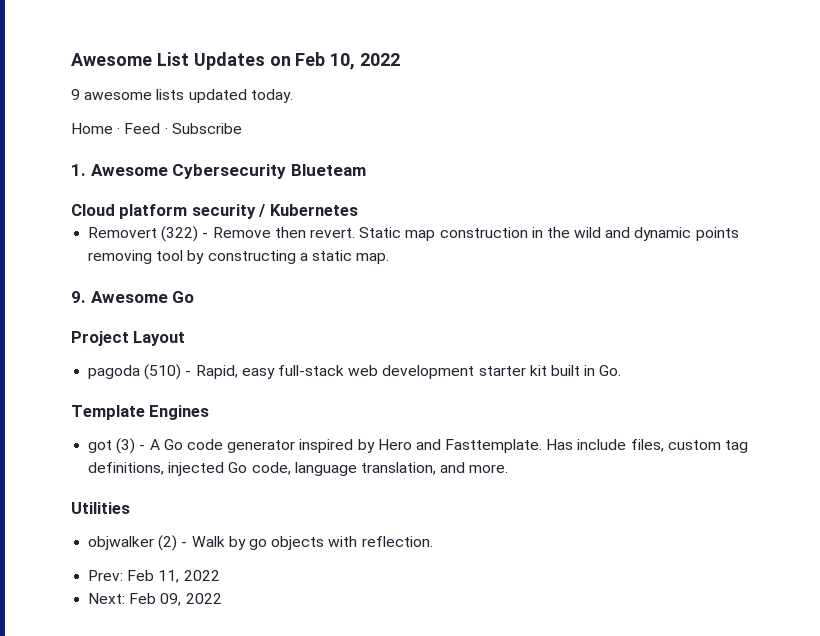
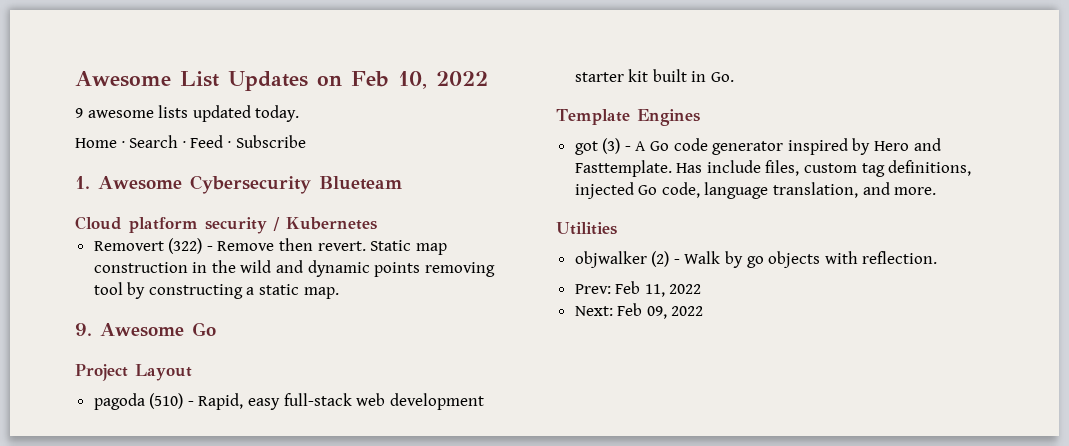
(121, 131) none -> [129,135,186,148] Search ·

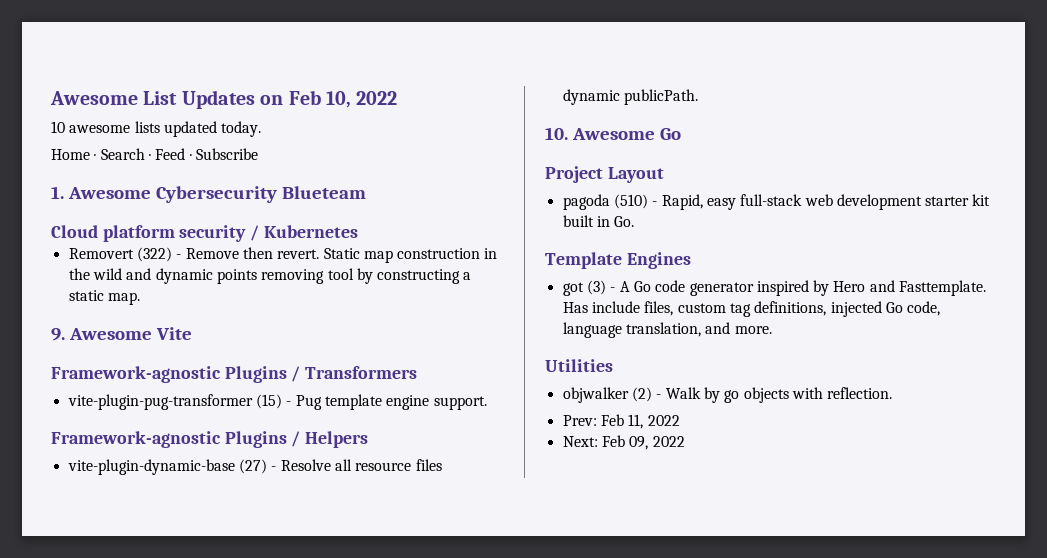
[75,108,83,118] 9 -> [51,121,65,133] 10
(184, 330) none -> [155,327,192,340] [51,366,418,383] [67,394,487,410] [51,431,369,448] [67,459,442,475] [562,89,698,105] [545,127,655,140] Vite // Framework-agnostic Plugins / Transformers // vite-plugin-pug-transformer (15) - Pug template engine support. // Framework-agnostic Plugins / Helpers // vite-plugin-dynamic-base (27) - Resolve all resource files dynamic publicPath. // 10. Awesome

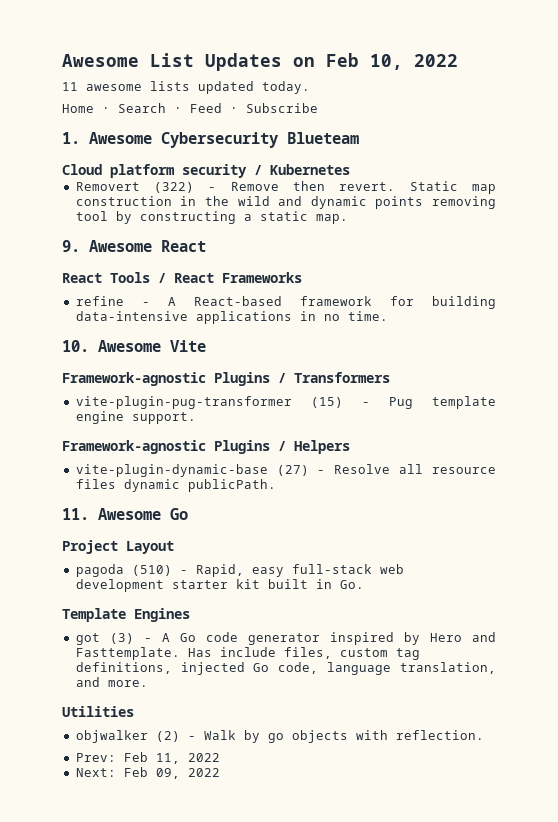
[51,121,65,133] 10 -> [62,82,78,91] 11
(152, 334) none -> [161,240,206,252] [62,272,302,283] [75,296,496,309] [75,311,388,324] [62,340,161,352] React // React Tools / React Frameworks // refine - A React-based framework for building data-intensive applications in no time. // 10. Awesome
[545,127,568,140] 10. -> [62,508,89,520] 11.

